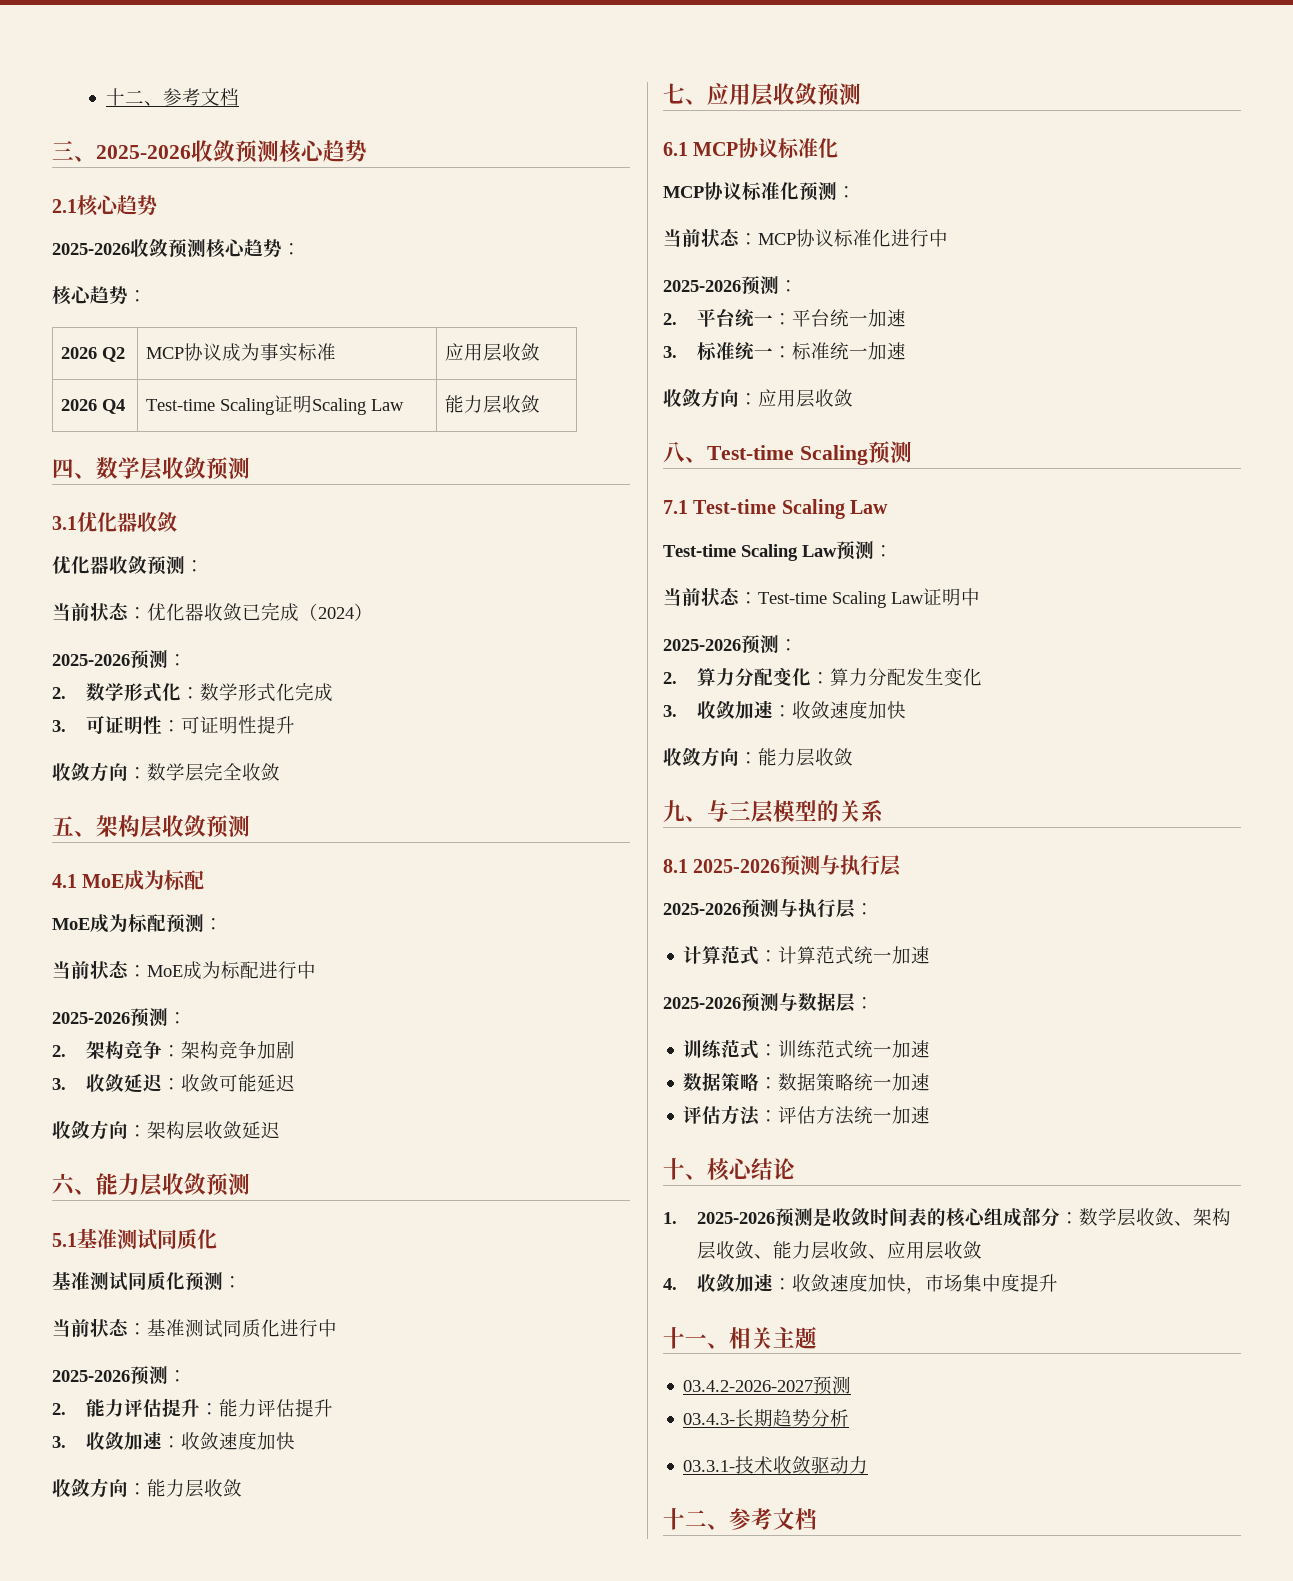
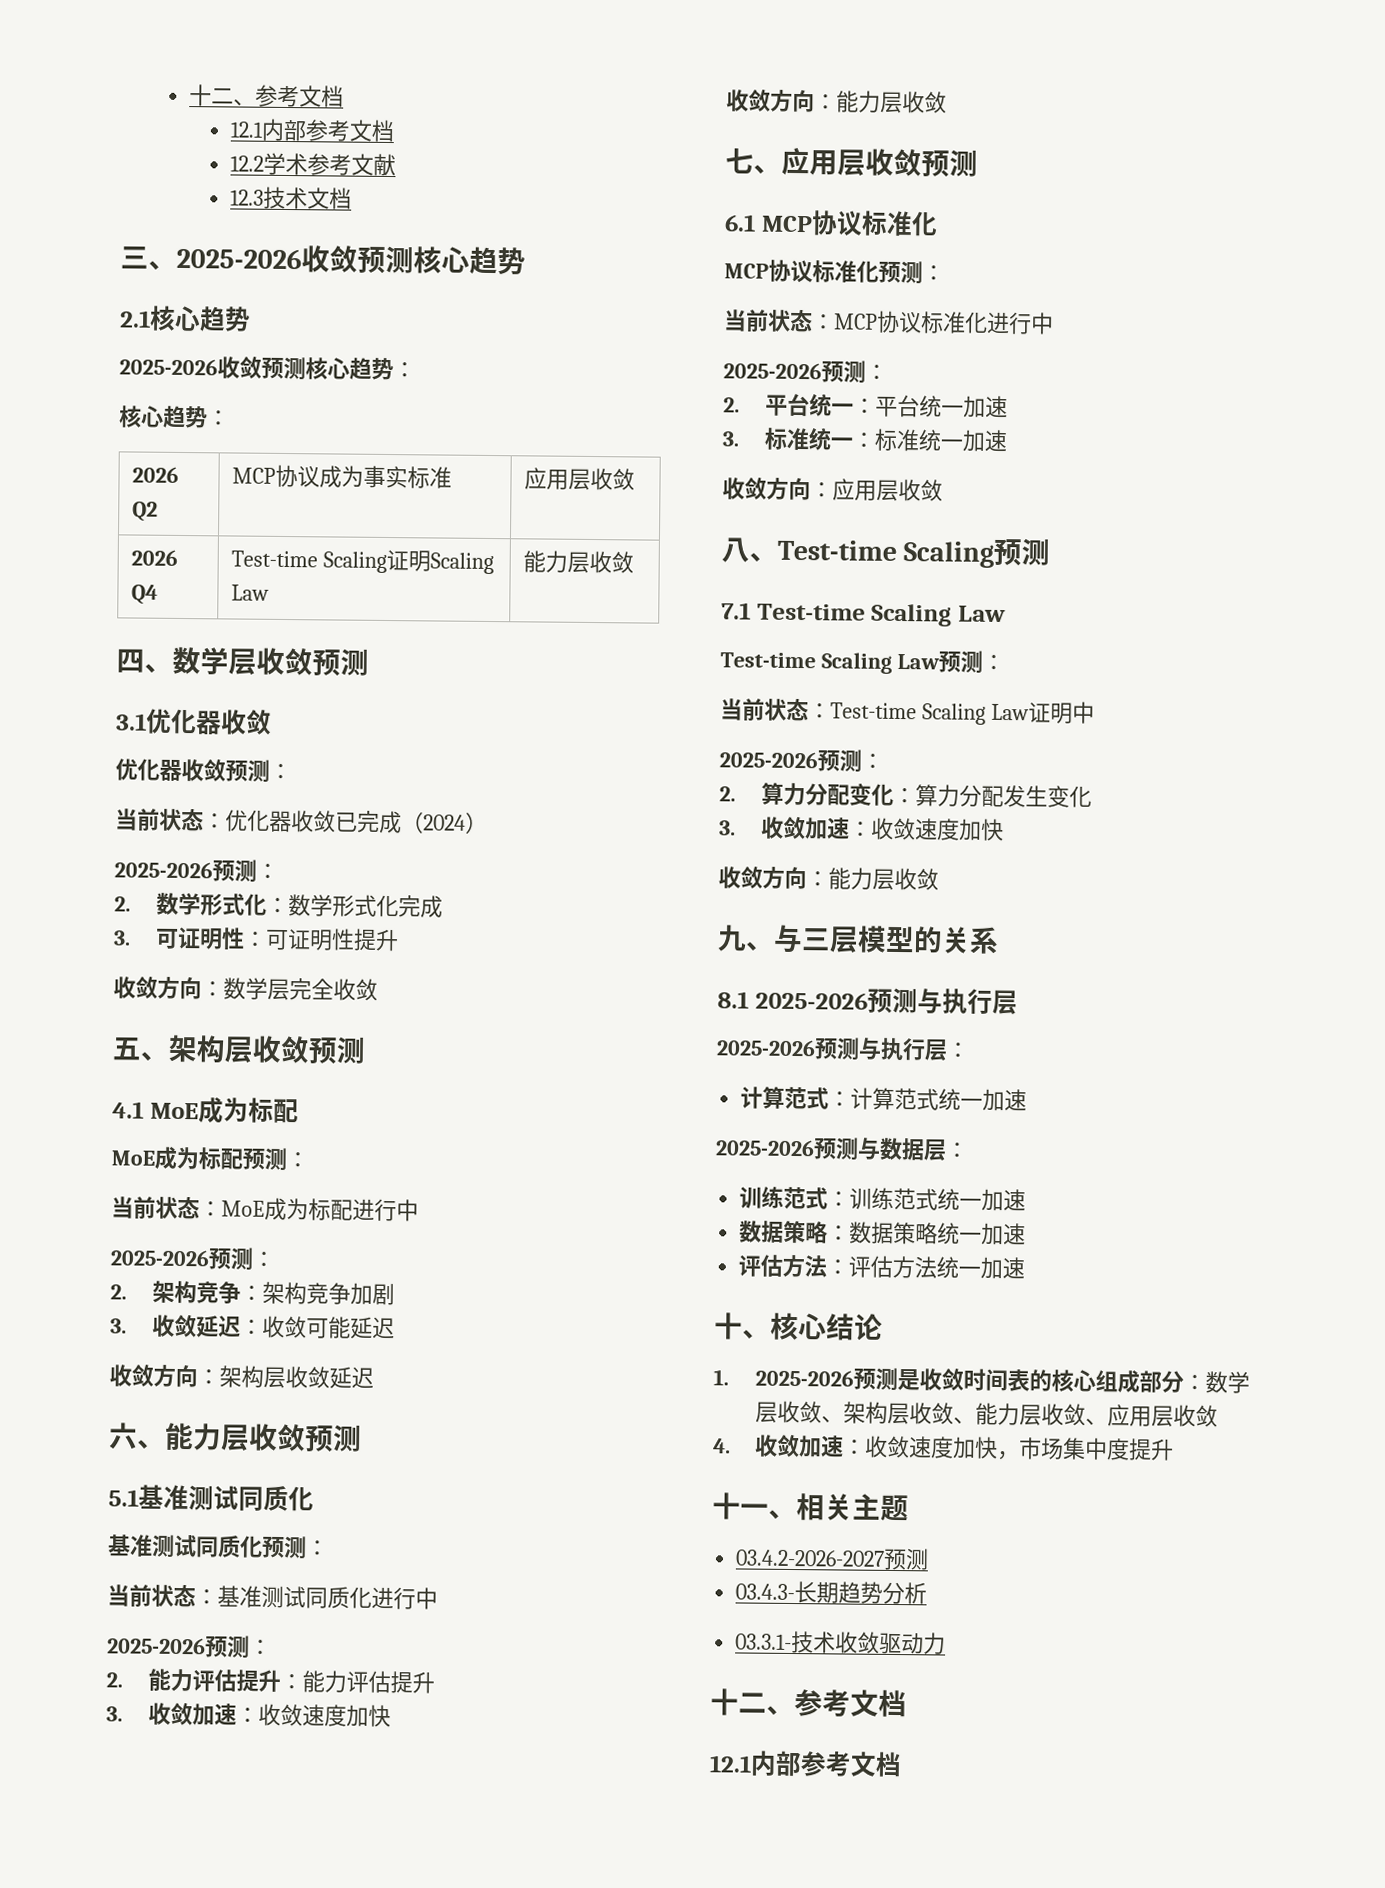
[105,88,239,106] 十二、参考文档 -> [188,84,344,108] [229,118,395,143] [229,152,396,177] [229,186,352,210] 十二、参考文档 // 12.1内部参考文档 // 12.2学术参考文献 // 12.3技术文档
(817, 1519) none -> [709,1750,902,1778] // 12.1内部参考文档

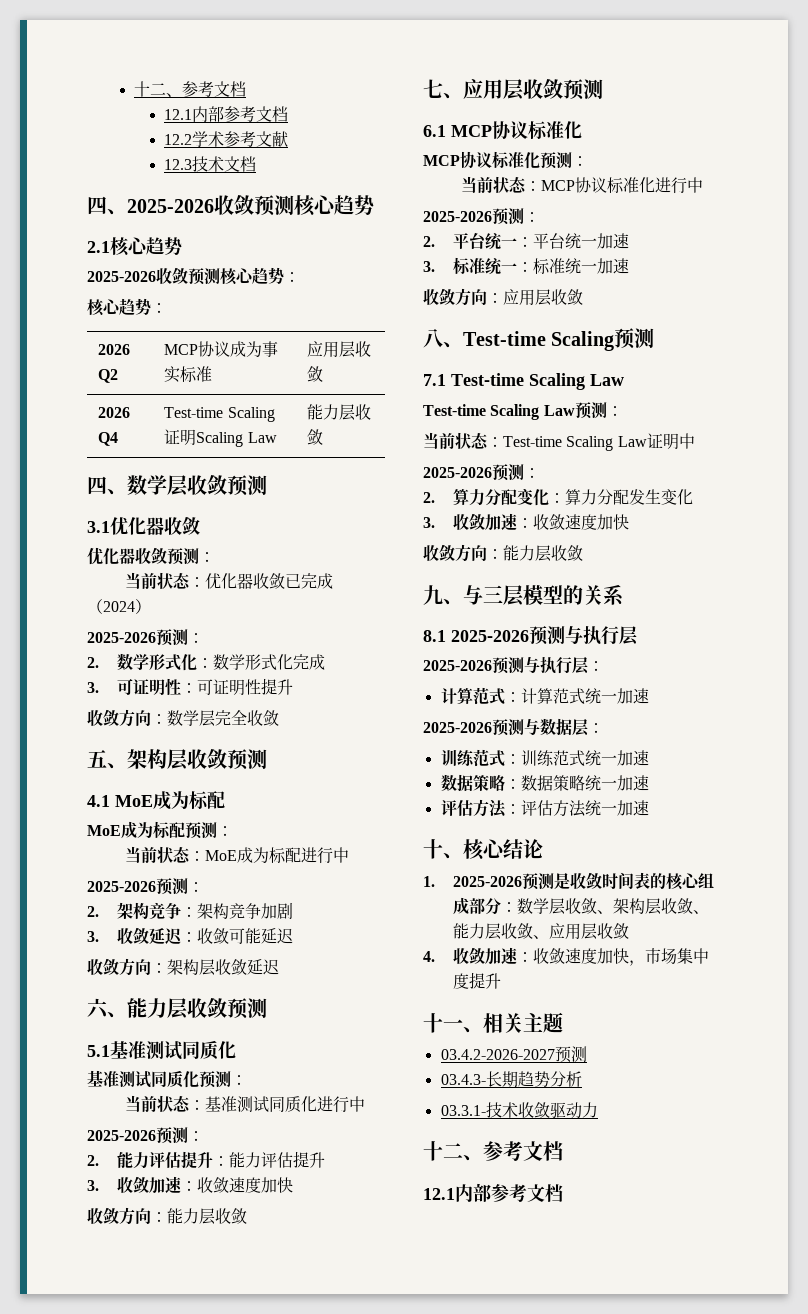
[120,246,149,269] 三 -> [87,196,107,215] 四

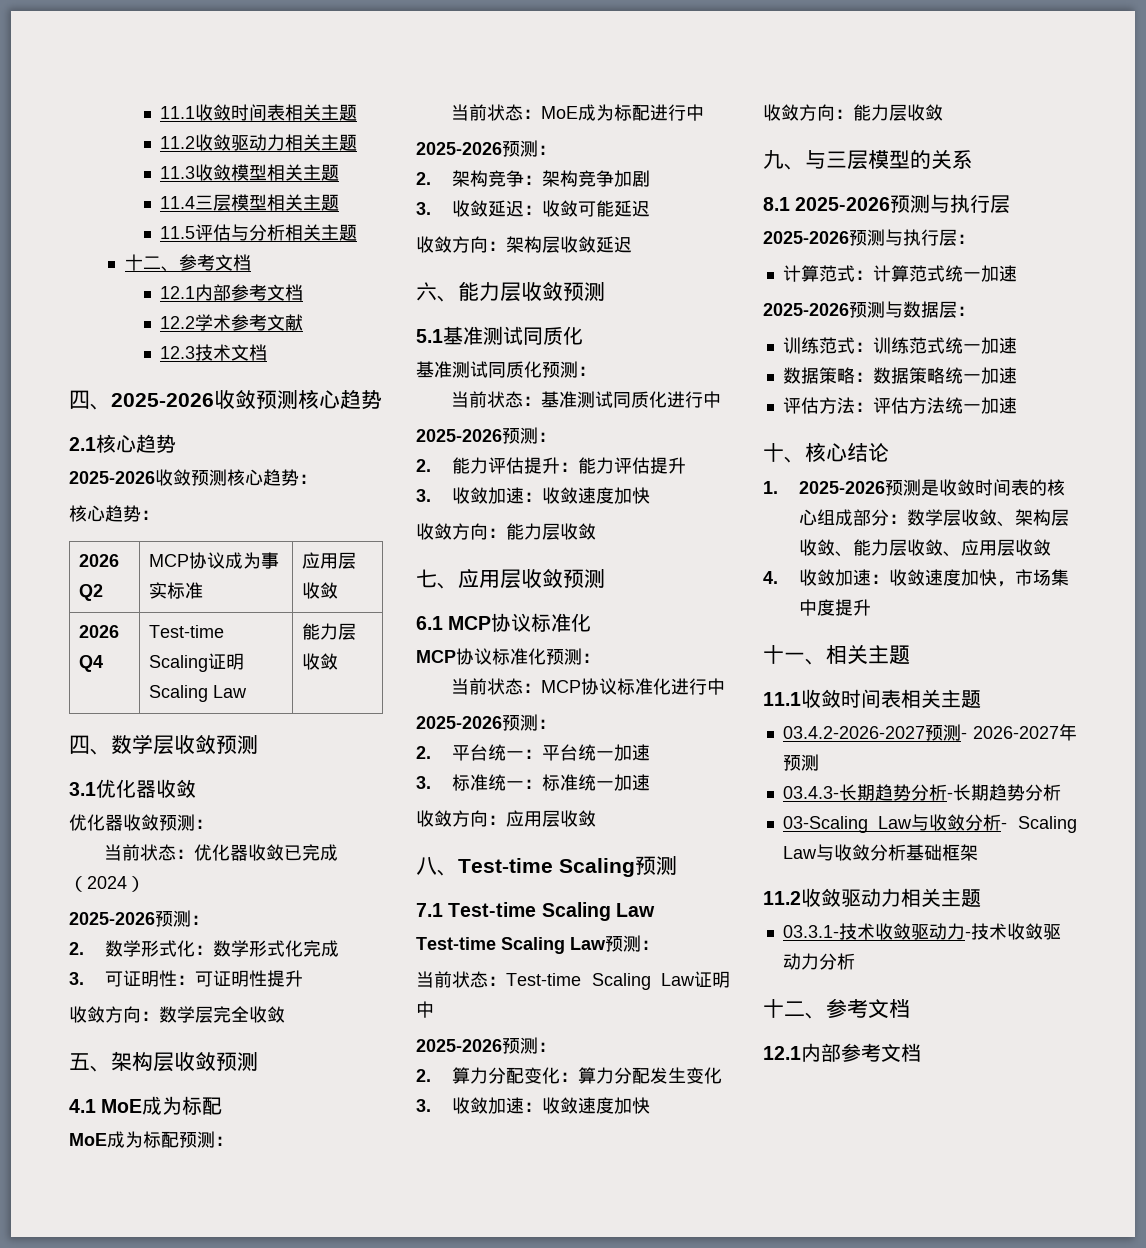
(134, 89) none -> [160,104,358,121] [160,134,358,151] [160,164,340,181] [160,194,340,211] [160,224,358,241] 11.1收敛时间表相关主题 // 11.2收敛驱动力相关主题 // 11.3收敛模型相关主题 // 11.4三层模型相关主题 // 11.5评估与分析相关主题 //
(563, 1022) none -> [763,689,981,708] // 11.1收敛时间表相关主题
(587, 1054) none -> [960,724,1077,741] [782,754,819,771] - 2026-2027年预测
(582, 1079) none -> [946,784,1061,801] [782,814,1077,833] [782,844,978,861] [763,888,981,907] -长期趋势分析 // 03-Scaling Law与收敛分析- Scaling Law与收敛分析基础框架 // 11.2收敛驱动力相关主题
(598, 1110) none -> [964,923,1061,940] [782,953,855,970] -技术收敛驱动力分析

